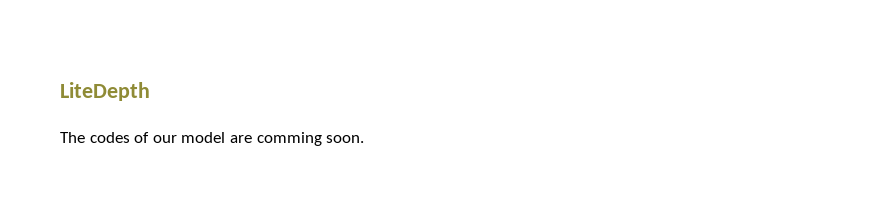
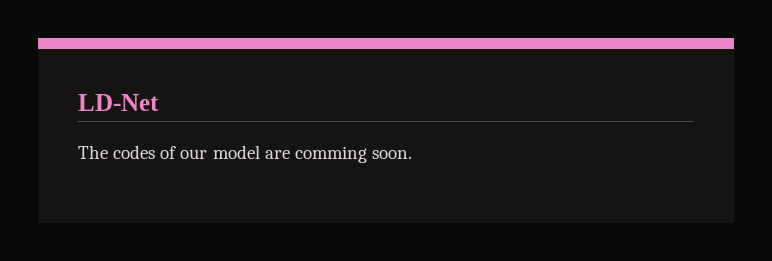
[60,82,150,101] LiteDepth -> [78,94,159,111] LD-Net

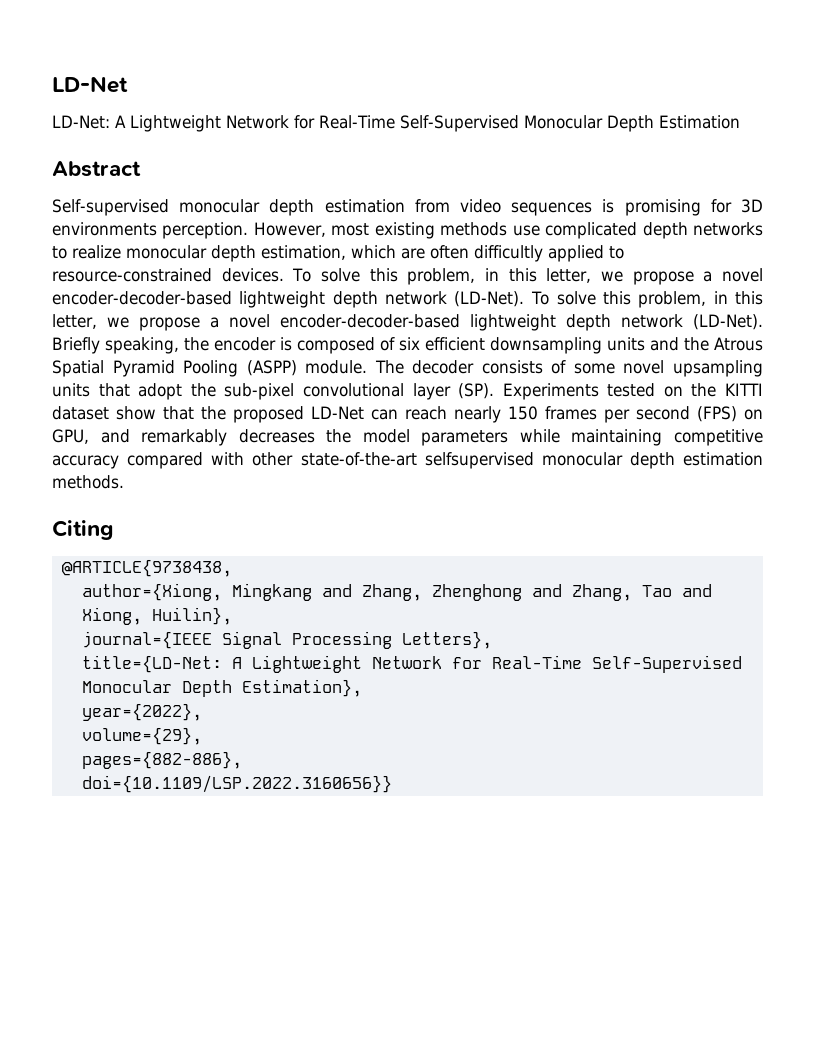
[78,145,412,163] The codes of our model are comming soon. -> [52,115,740,132] [52,161,141,177] [52,199,764,216] [52,222,764,239] [52,245,624,262] [52,268,763,285] [52,291,763,308] [52,314,763,331] [52,337,763,354] [52,360,763,377] [52,383,764,400] [52,406,763,423] [52,429,763,446] [52,452,763,469] [52,475,124,489] [52,520,114,540] [61,559,232,577] [81,583,712,601] [81,607,232,625] [81,631,492,649] [81,655,742,673] [81,679,362,697] [81,703,202,721] [81,727,202,745] [81,751,242,769] [81,775,392,793] LD-Net: A Lightweight Network for Real-Time Self-Supervised Monocular Depth Estimation // Abstract // Self-supervised monocular depth estimation from video sequences is promising for 3D environments perception. However, most existing methods use complicated depth networks to realize monocular depth estimation, which are often difficultly applied to resource-constrained devices. To solve this problem, in this letter, we propose a novel encoder-decoder-based lightweight depth network (LD-Net). To solve this problem, in this letter, we propose a novel encoder-decoder-based lightweight depth network (LD-Net). Briefly speaking, the encoder is composed of six efficient downsampling units and the Atrous Spatial Pyramid Pooling (ASPP) module. The decoder consists of some novel upsampling units that adopt the sub-pixel convolutional layer (SP). Experiments tested on the KITTI dataset show that the proposed LD-Net can reach nearly 150 frames per second (FPS) on GPU, and remarkably decreases the model parameters while maintaining competitive accuracy compared with other state-of-the-art selfsupervised monocular depth estimation methods. // Citing // @ARTICLE{9738438, // author={Xiong, Mingkang and Zhang, Zhenghong and Zhang, Tao and Xiong, Huilin}, // journal={IEEE Signal Processing Letters}, // title={LD-Net: A Lightweight Network for Real-Time Self-Supervised Monocular Depth Estimation}, // year={2022}, // volume={29}, // pages={882-886}, // doi={10.1109/LSP.2022.3160656}}

